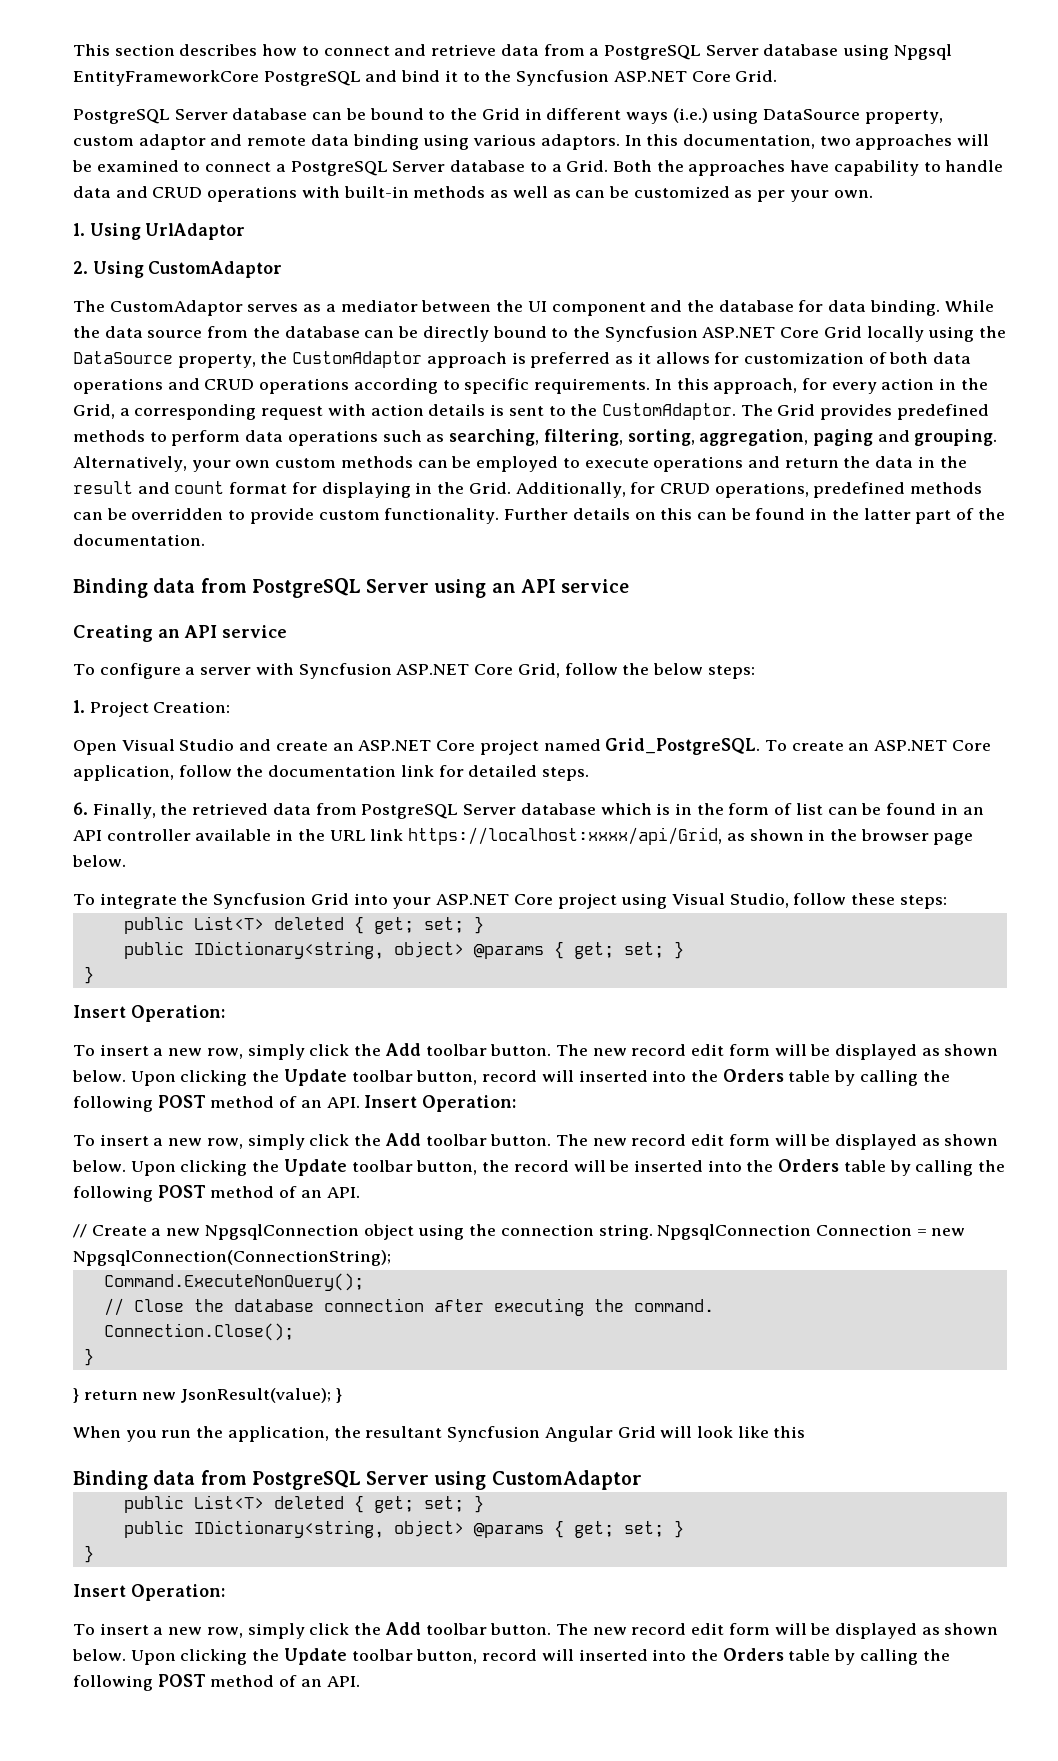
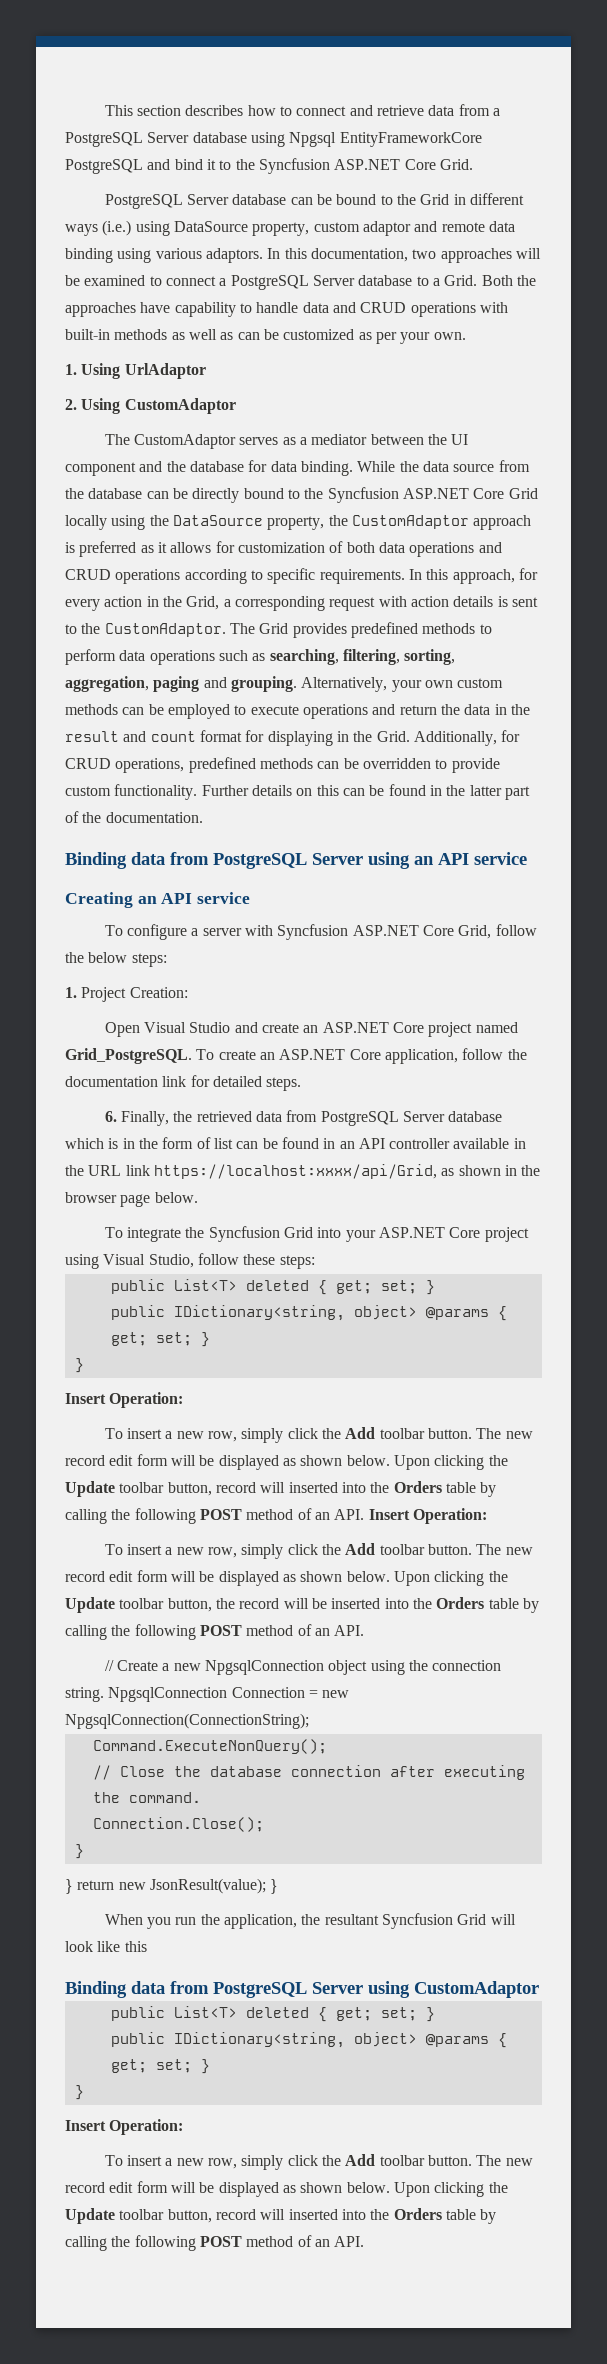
[544,1426,613,1442] Angular -> (454, 1921) none

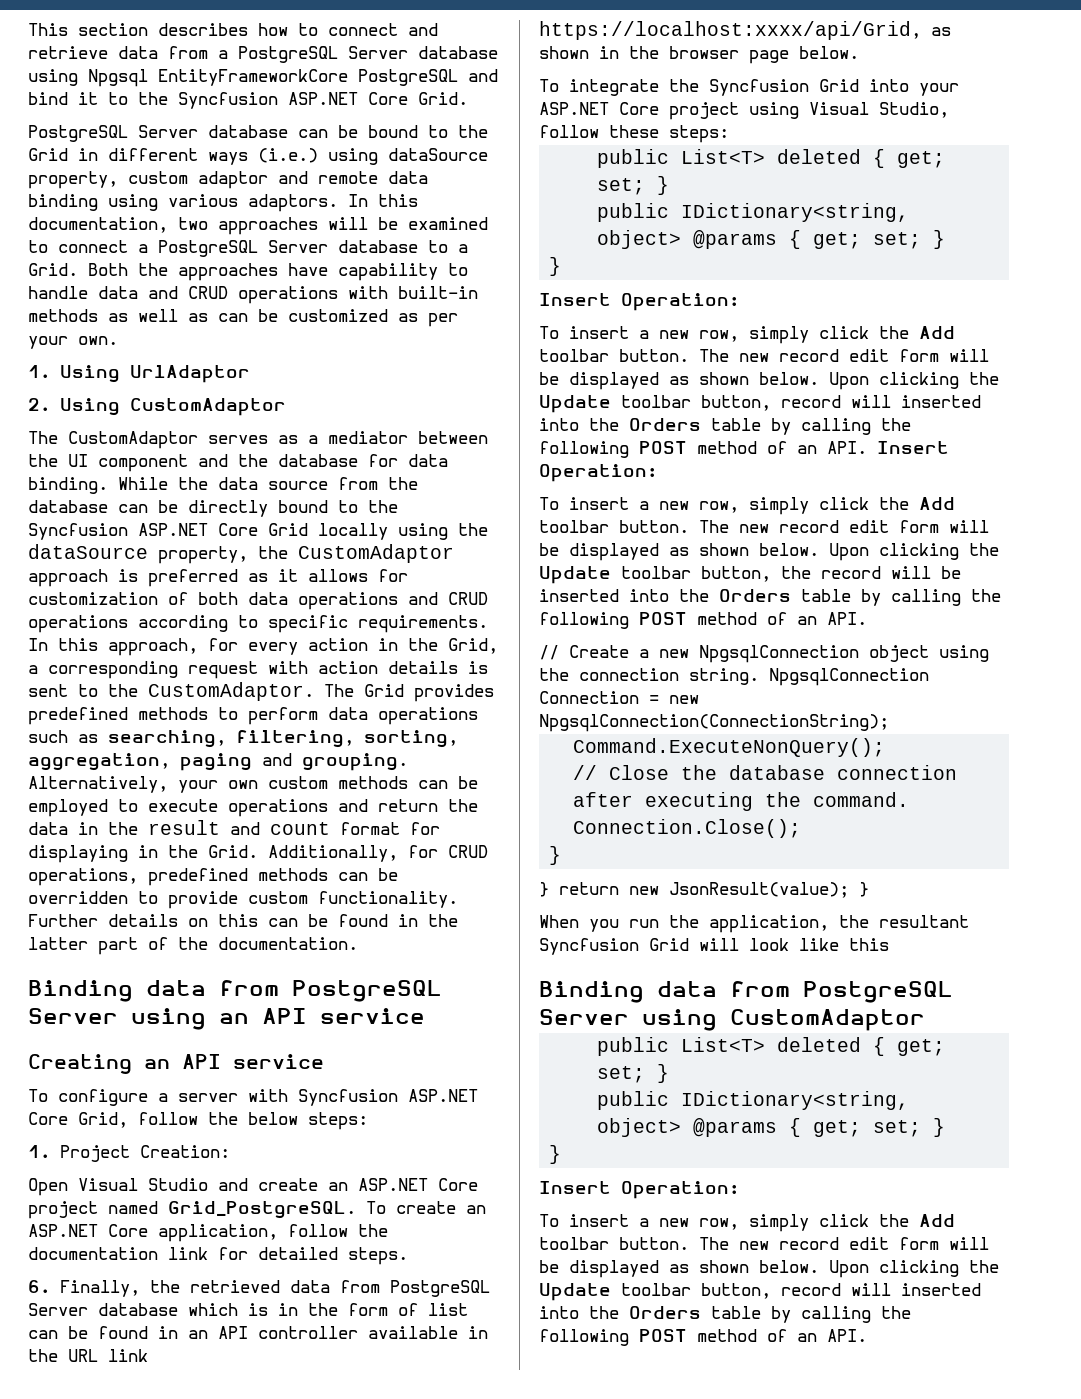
[173,221,248,232] DataSource -> [388,148,488,161] dataSource
[172,515,263,526] DataSource -> [28,544,148,559] dataSource

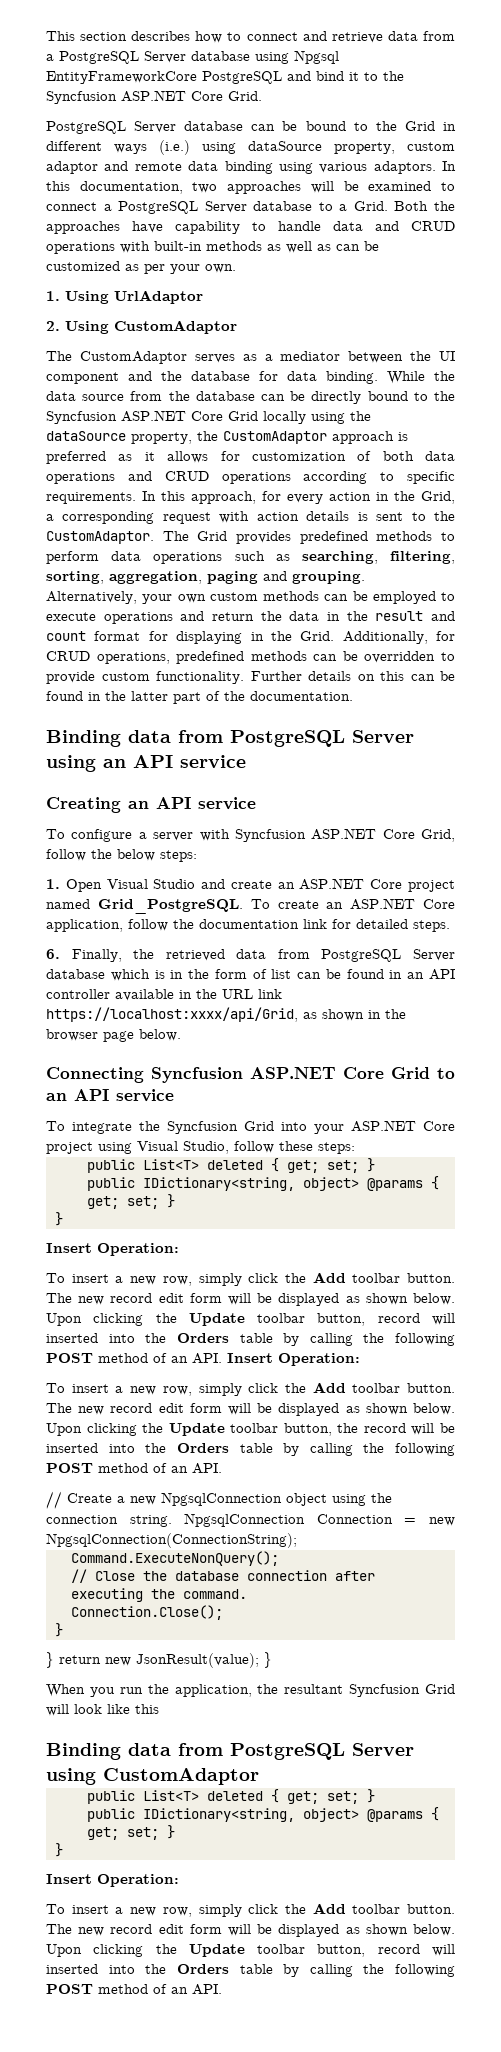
[60,1145,230,1162] Project Creation: // -> (60, 884) none
(859, 52) none -> [46,1067,455,1083] [46,1089,174,1102] // Connecting Syncfusion ASP.NET Core Grid to an API service

